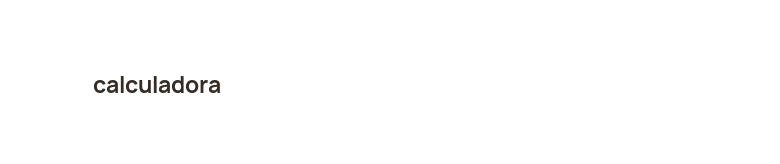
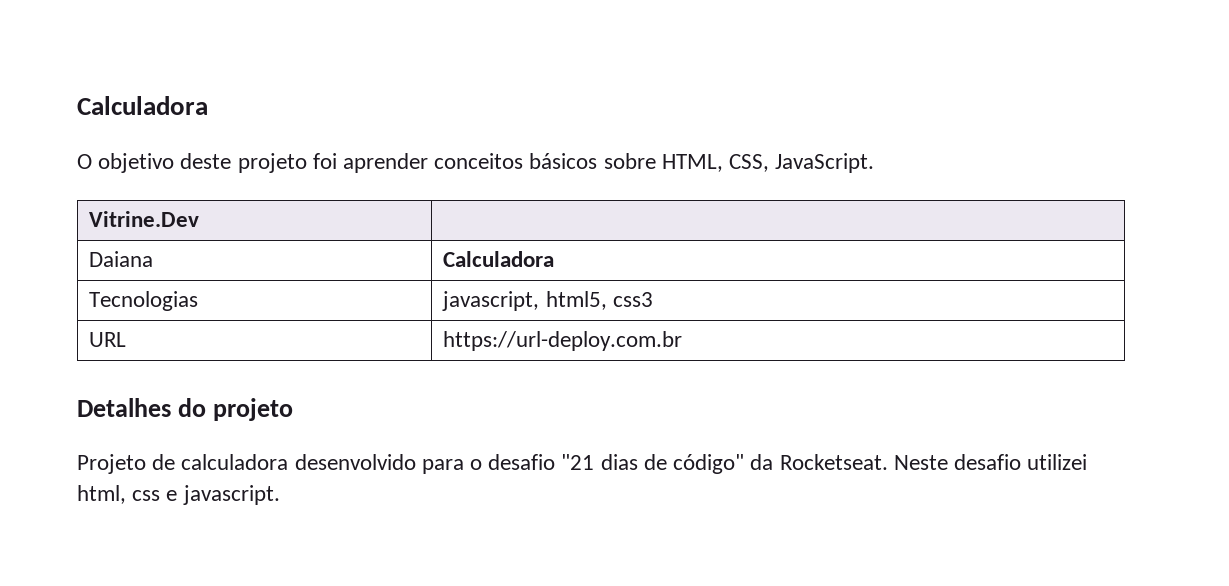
[93,76,221,93] calculadora -> [77,96,208,115] [77,153,875,173] [89,211,200,227] [89,251,154,267] [443,251,555,267] [89,291,199,311] [442,291,653,311] [89,332,127,347] [443,331,683,351] [77,398,293,421] [77,454,1088,474] [77,485,280,505] Calculadora // O objetivo deste projeto foi aprender conceitos básicos sobre HTML, CSS, JavaScript. // Vitrine.Dev | // Daiana | Calculadora // Tecnologias | javascript, html5, css3 // URL | https://url-deploy.com.br // Detalhes do projeto // Projeto de calculadora desenvolvido para o desafio "21 dias de código" da Rocketseat. Neste desafio utilizei html, css e javascript.

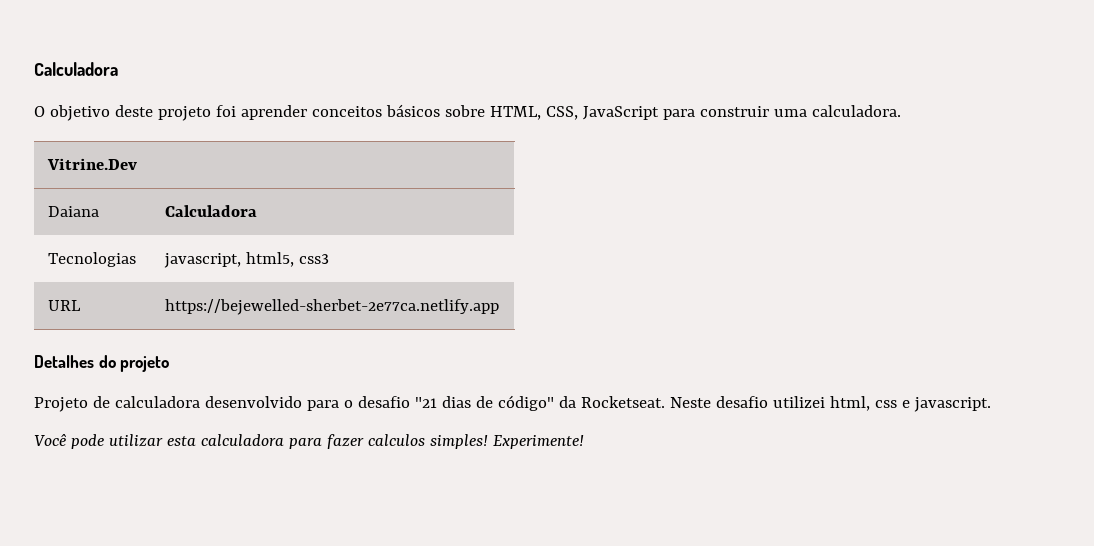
[775,153,875,173] JavaScript. -> [582,105,901,120] JavaScript para construir uma calculadora.
[443,331,683,351] https://url-deploy.com.br -> [164,299,499,315] https://bejewelled-sherbet-2e77ca.netlify.app
(280, 495) none -> [34,434,584,449] // Você pode utilizar esta calculadora para fazer calculos simples! Experimente!

